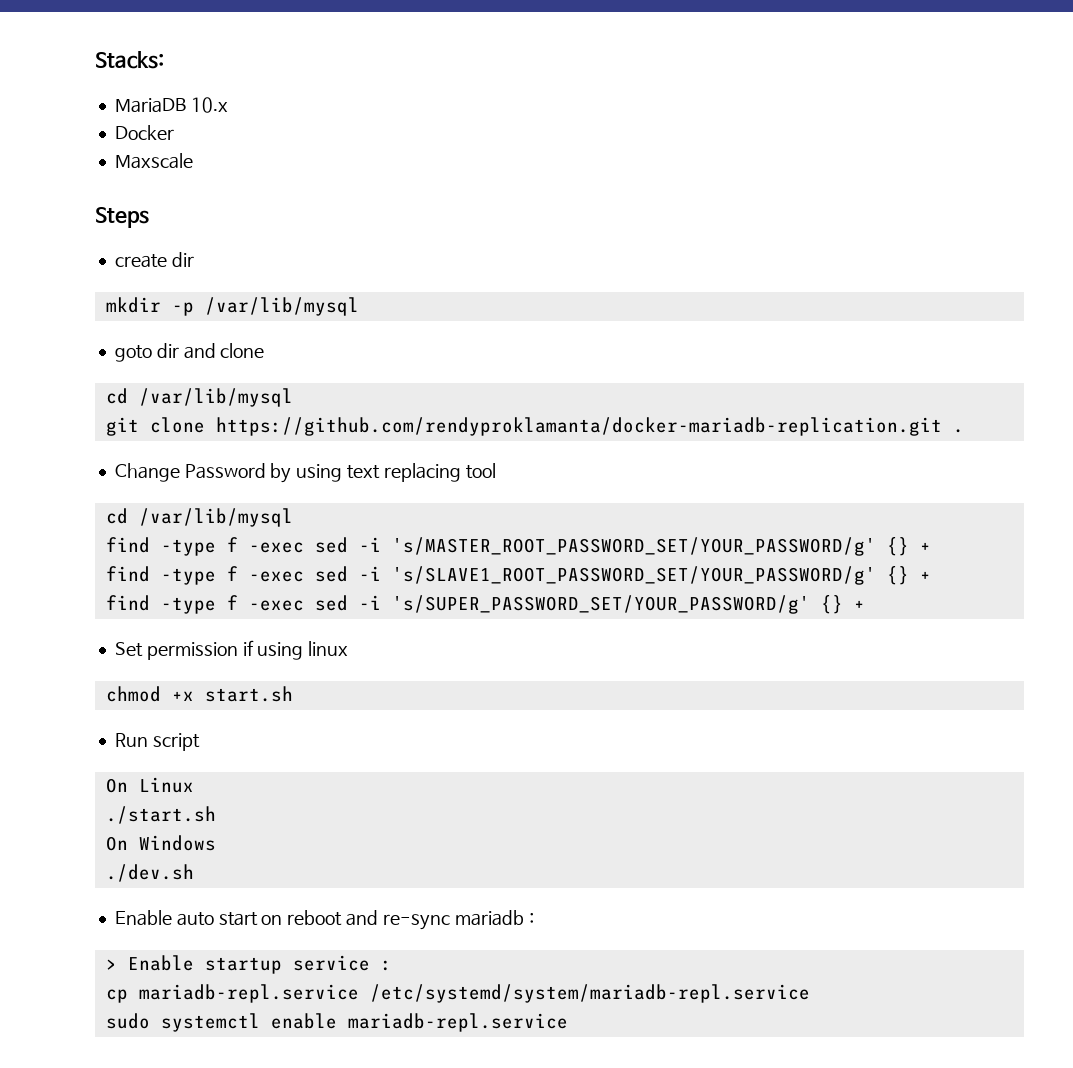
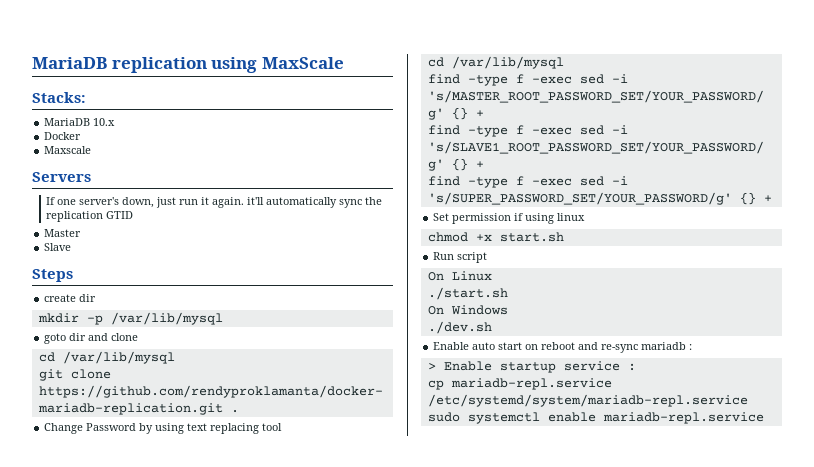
(95, 60) none -> [32,57,344,73] MariaDB replication using MaxScale //
(193, 161) none -> [32,172,91,182] [46,197,383,208] [46,211,134,222] [44,229,82,237] [44,243,72,251] // Servers // If one server's down, just run it again. it'll automatically sync the replication GTID // Master // Slave

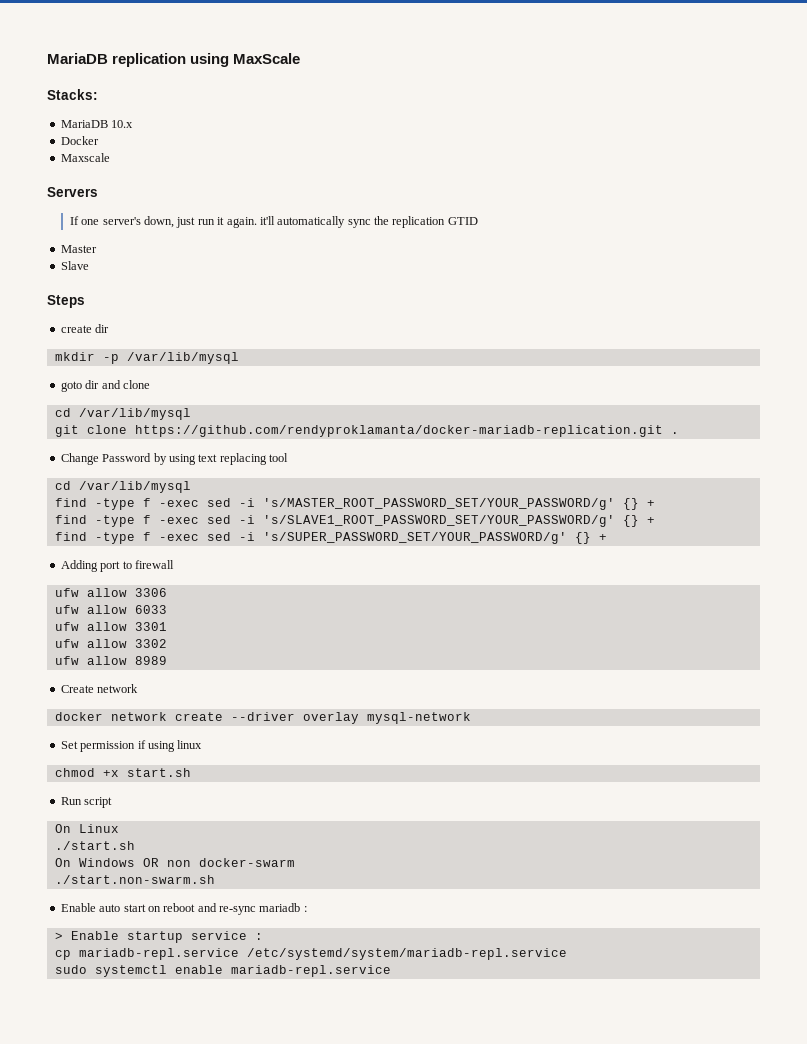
(772, 198) none -> [60,560,174,572] [54,588,167,597] [54,605,167,614] [54,622,167,631] [54,639,167,648] [54,656,167,665] [60,684,139,693] [54,712,471,724] // Adding port to firewall // ufw allow 3306 // ufw allow 6033 // ufw allow 3301 // ufw allow 3302 // ufw allow 8989 // Create network // docker network create --driver overlay mysql-network
[427,321,492,334] // ./dev.sh -> [142,858,295,867] [54,875,215,884] OR non docker-swarm // ./start.non-swarm.sh

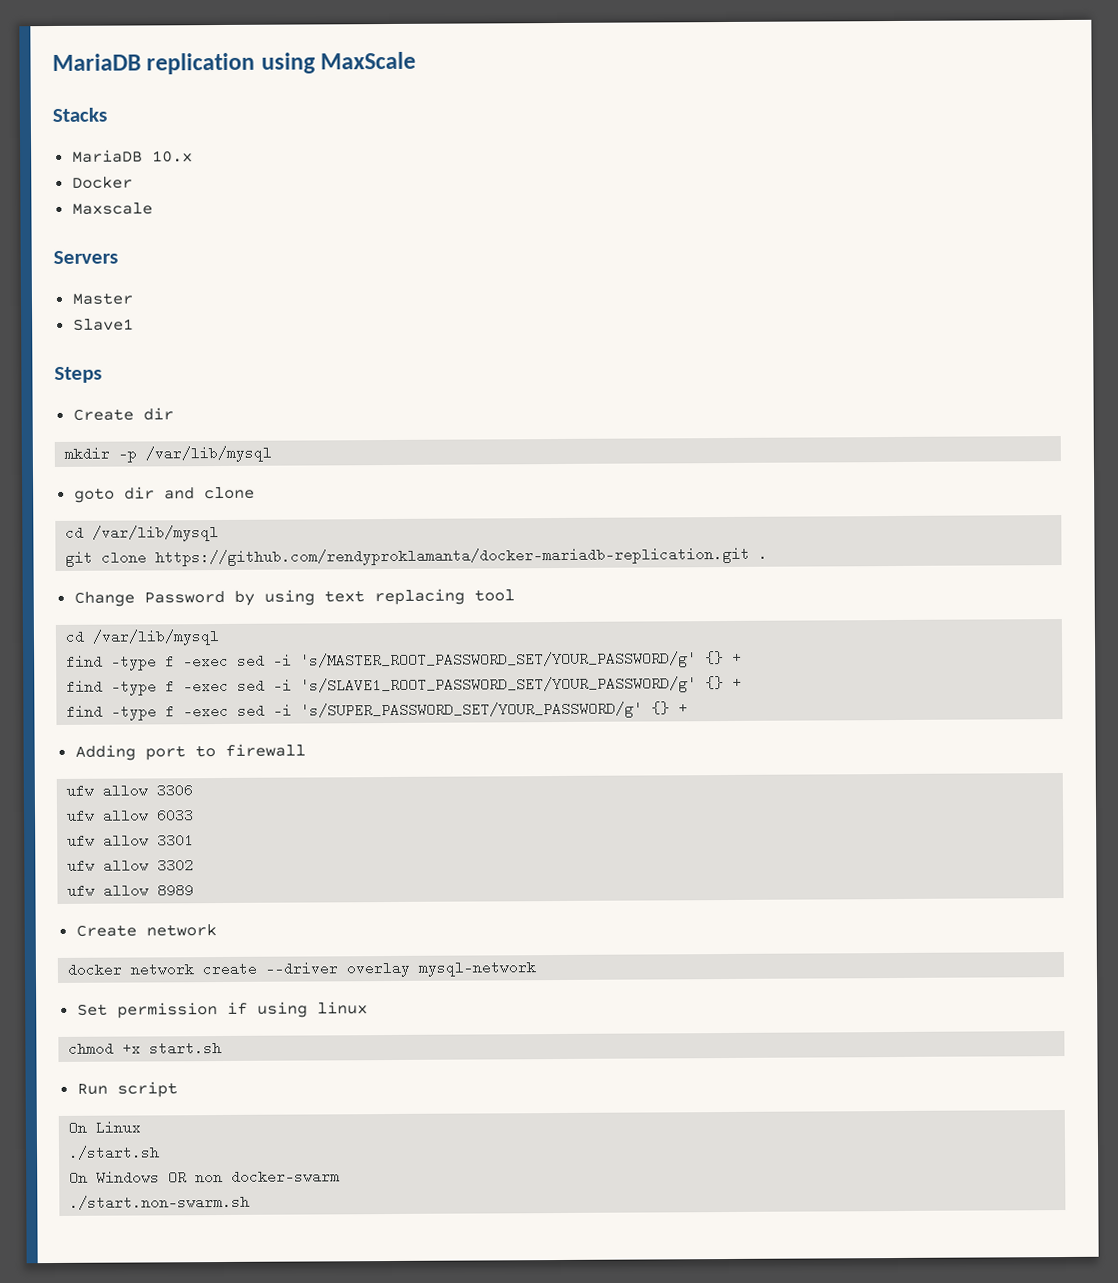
[47,89,98,100] Stacks: -> [52,107,107,122] Stacks
[69,216,478,228] // If one server's down, just run it again. it'll automatically sync the replication GTID -> (118, 257) none
[60,261,89,270] Slave -> [72,318,134,331] Slave1
[60,325,92,333] create -> [72,408,134,421] Create
[60,903,307,915] [54,931,263,943] [54,948,567,960] [54,965,391,977] // Enable auto start on reboot and re-sync mariadb : // > Enable startup service : // cp mariadb-repl.service /etc/systemd/system/mariadb-repl.service // sudo systemctl enable mariadb-repl.service -> (251, 1202) none

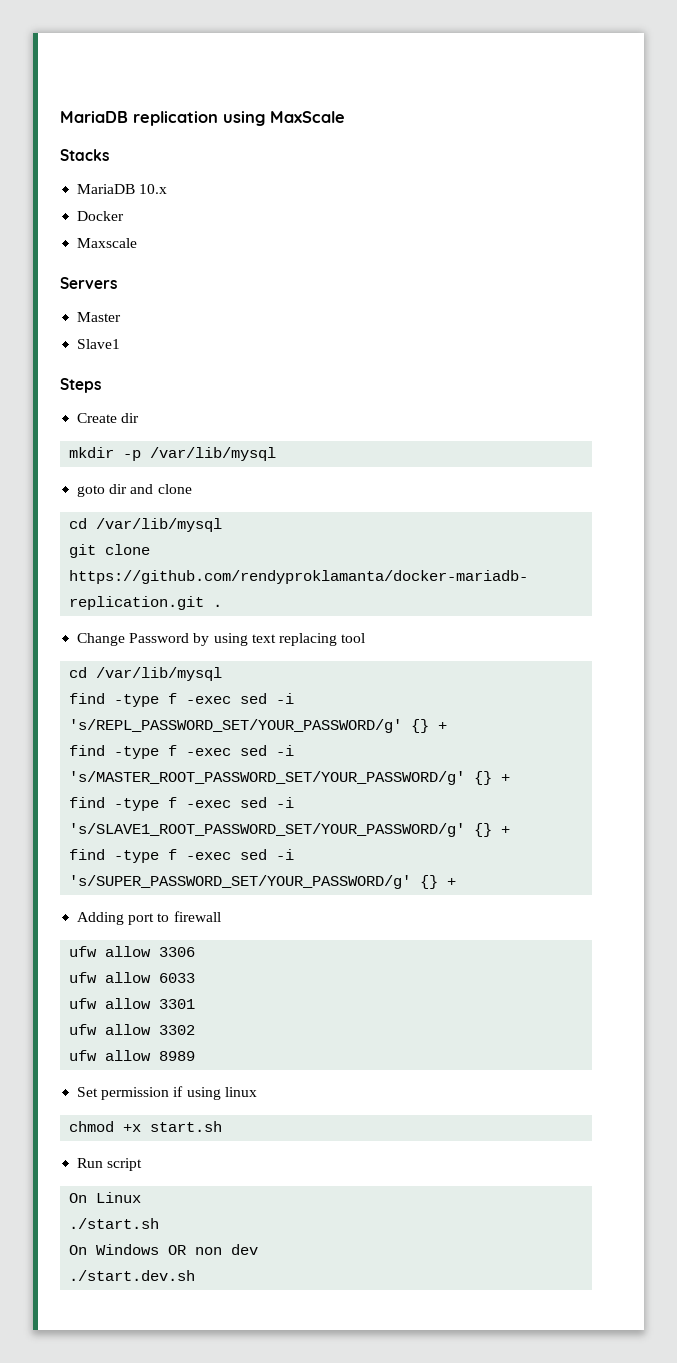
(221, 637) none -> [69,693,295,707] [69,719,448,733] // find -type f -exec sed -i 's/REPL_PASSWORD_SET/YOUR_PASSWORD/g' {} +
[75,924,217,937] [67,960,537,978] // Create network // docker network create --driver overlay mysql-network -> (196, 1056) none
[231,1169,341,1184] [69,1194,251,1210] docker-swarm // ./start.non-swarm.sh -> [231,1244,259,1255] [69,1270,196,1281] dev // ./start.dev.sh

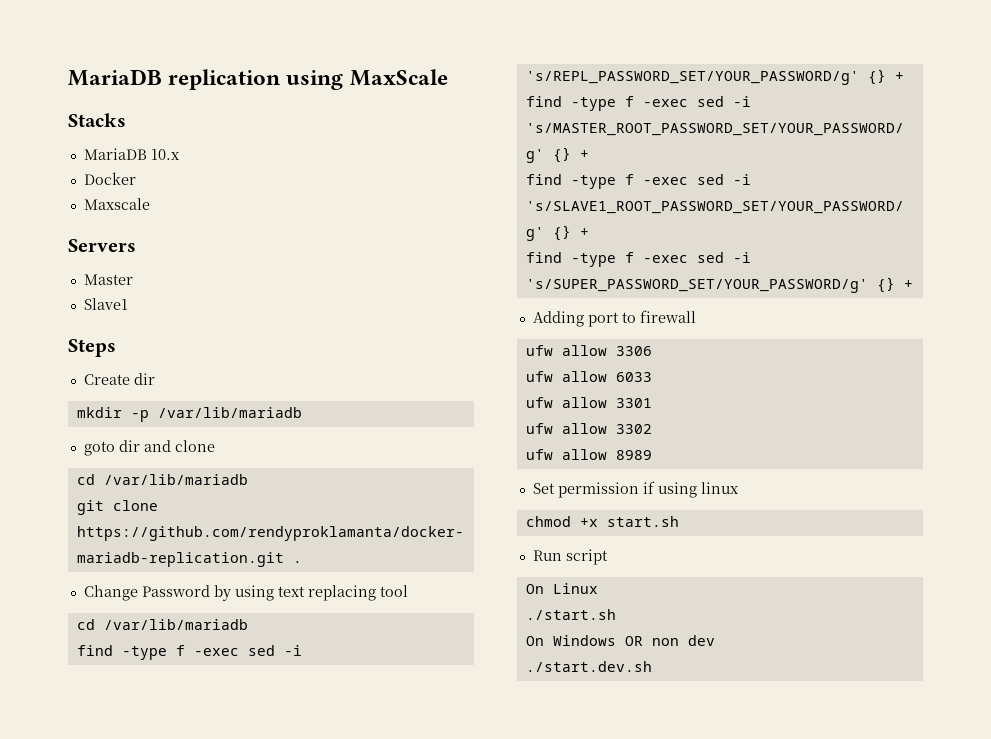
[150,447,277,461] /var/lib/mysql -> [157,407,302,418] /var/lib/mariadb
[96,518,223,532] /var/lib/mysql -> [103,474,248,485] /var/lib/mariadb
[96,667,223,681] /var/lib/mysql -> [103,619,248,630] /var/lib/mariadb

